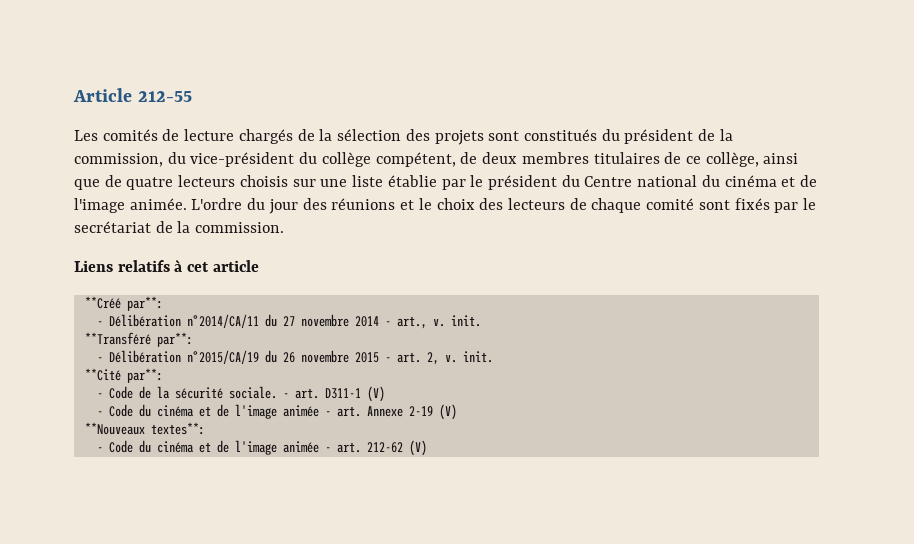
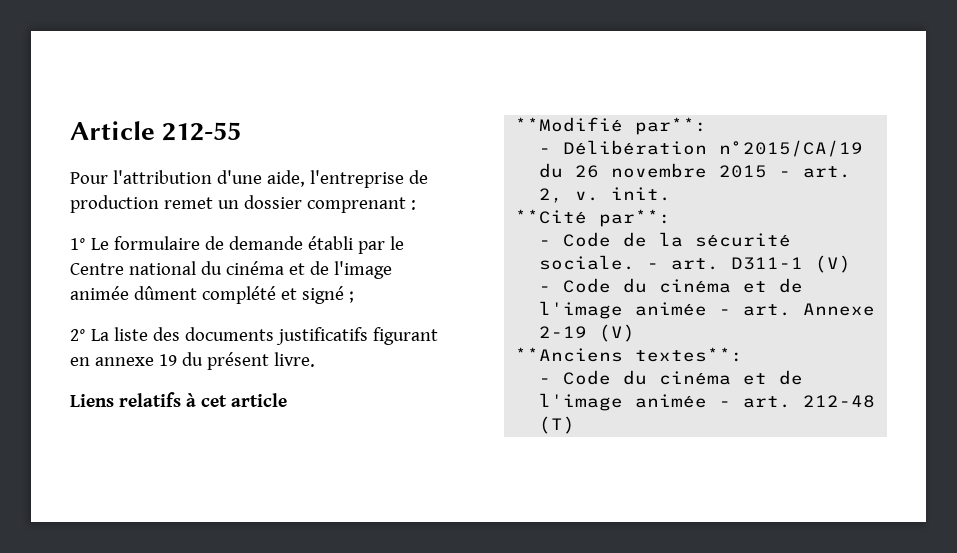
[74,129,733,145] [74,152,799,167] [74,175,580,190] Les comités de lecture chargés de la sélection des projets sont constitués du président de la commission, du vice-président du collège compétent, de deux membres titulaires de ce collège, ainsi que de quatre lecteurs choisis sur une liste établie par le président du -> [70,170,428,188] [70,195,416,213] [70,236,404,254] Pour l'attribution d'une aide, l'entreprise de production remet un dossier comprenant : // 1° Le formulaire de demande établi par le
[129,198,817,214] [74,221,285,233] animée. L'ordre du jour des réunions et le choix des lecteurs de chaque comité sont fixés par le secrétariat de la commission. -> [70,286,354,304] [70,327,438,345] [70,352,315,370] animée dûment complété et signé ; // 2° La liste des documents justificatifs figurant en annexe 19 du présent livre.
[84,296,163,311] [96,314,481,329] [84,332,151,345] **Créé par**: // - Délibération n°2014/CA/11 du 27 novembre 2014 - art., v. init. // **Transféré -> [515,117,624,132] **Modifié
[84,422,145,435] **Nouveaux -> [515,347,624,362] **Anciens
[366,440,427,456] 212-62 (V) -> [803,395,876,408] [539,416,576,434] 212-48 (T)

